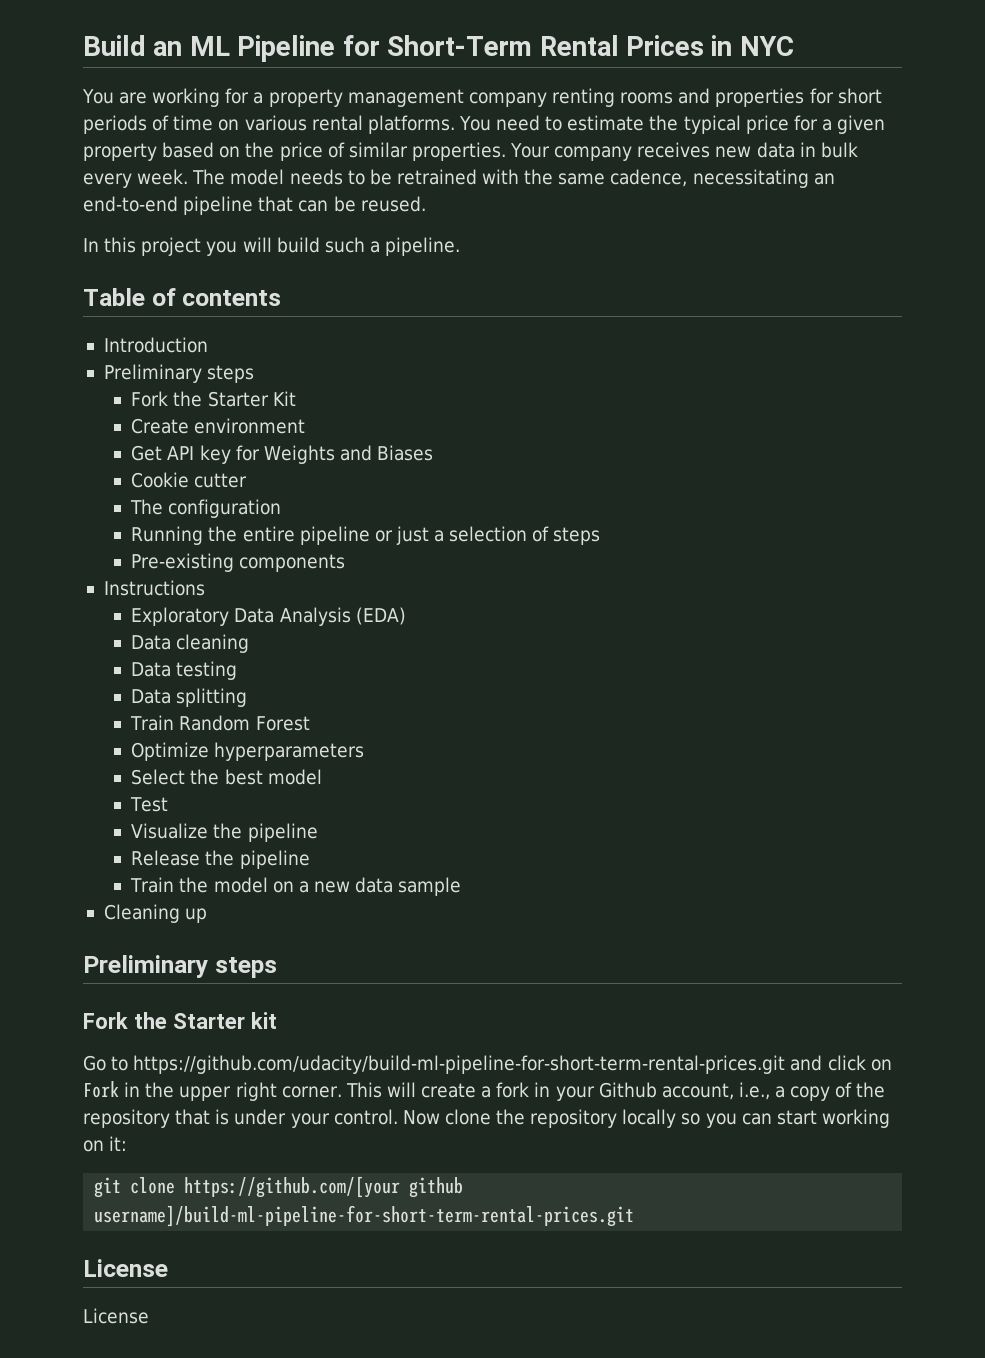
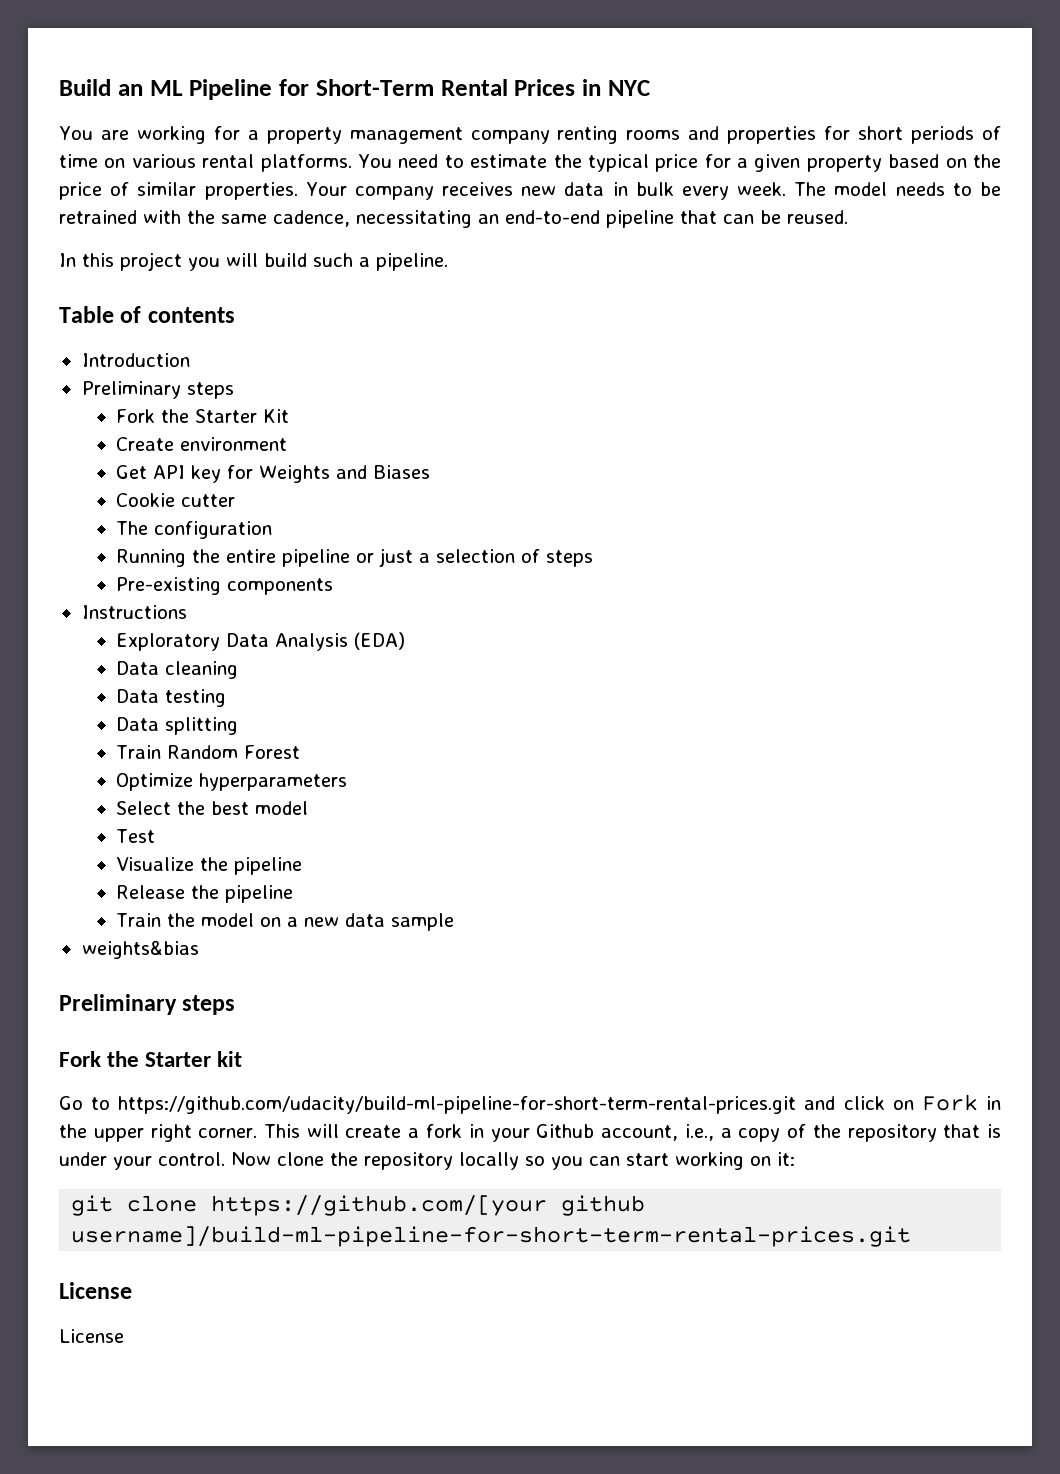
[103,904,208,923] Cleaning up -> [81,940,199,959] weights&bias

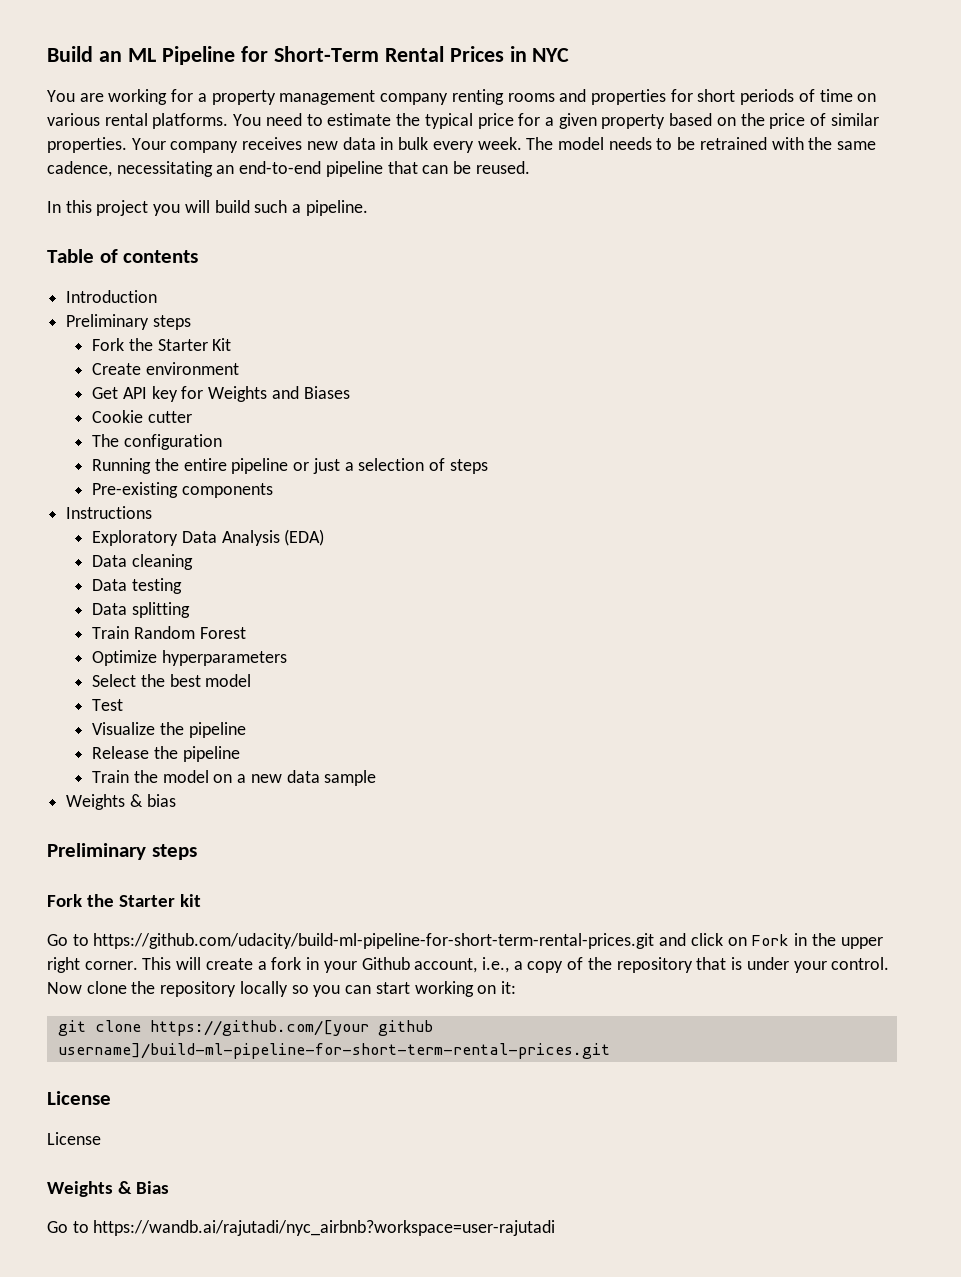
[81,940,199,959] weights&bias -> [66,794,176,810] Weights & bias
(124, 1336) none -> [47,1181,170,1197] [47,1220,556,1236] // Weights & Bias // Go to https://wandb.ai/rajutadi/nyc_airbnb?workspace=user-rajutadi

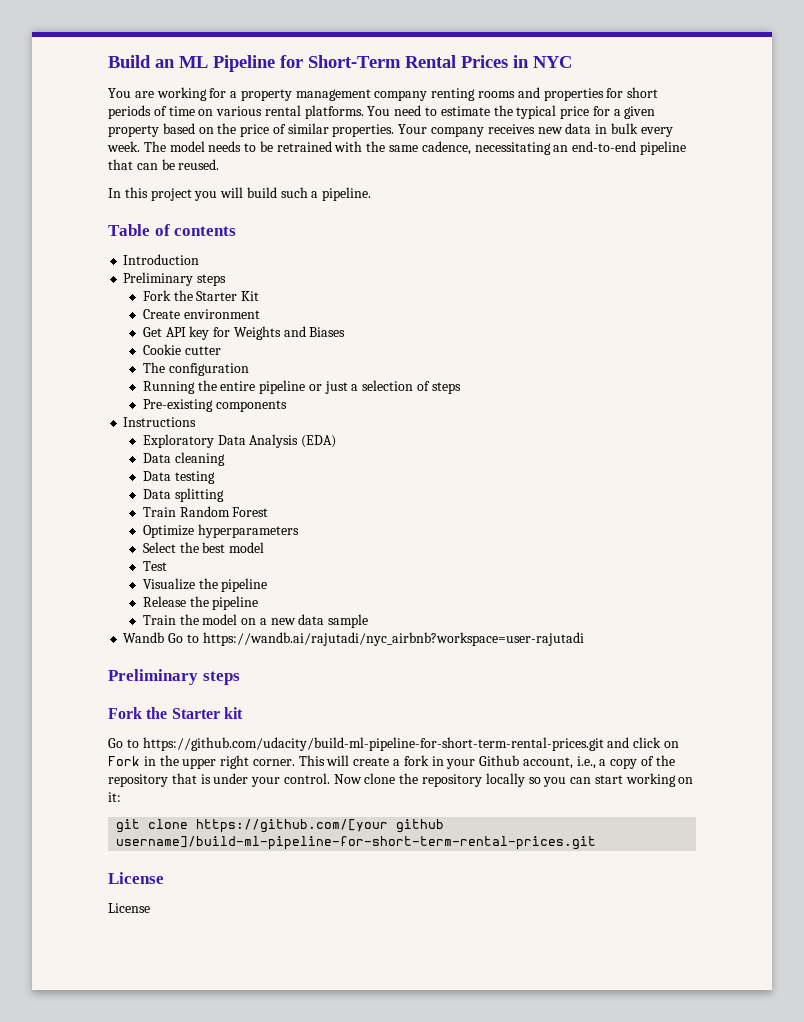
[66,794,176,810] Weights & bias -> [123,632,584,646] Wandb Go to https://wandb.ai/rajutadi/nyc_airbnb?workspace=user-rajutadi
[47,1181,170,1197] [47,1220,556,1236] // Weights & Bias // Go to https://wandb.ai/rajutadi/nyc_airbnb?workspace=user-rajutadi -> (150, 908) none

